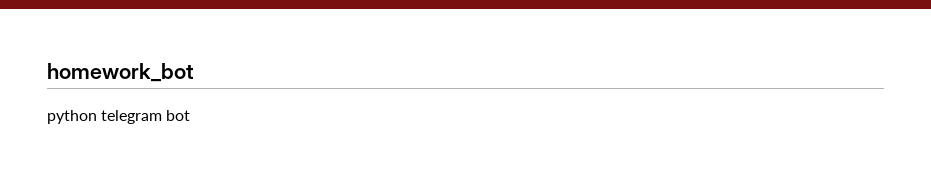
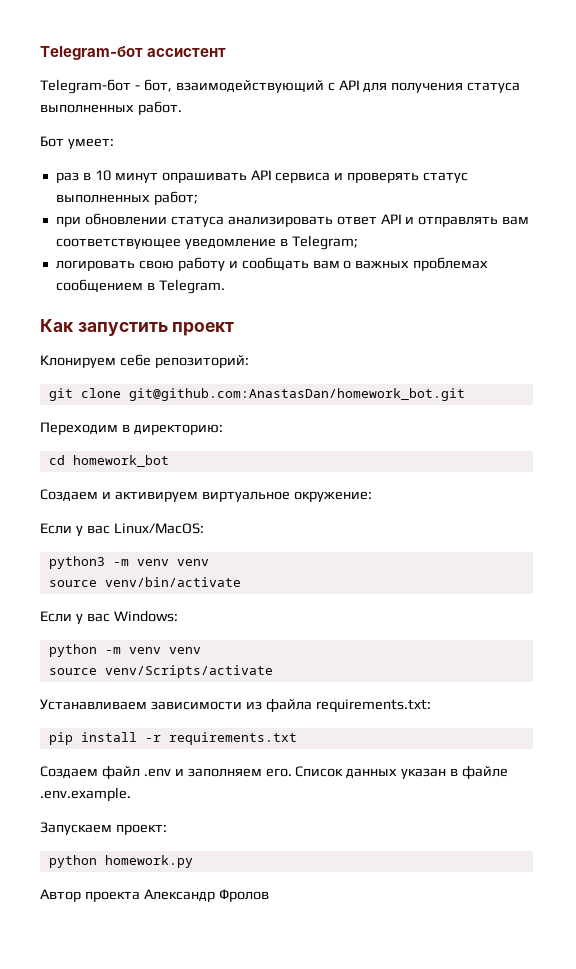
[47,63,194,82] [47,110,191,124] homework_bot // python telegram bot -> [40,46,227,60] [40,79,521,94] [40,101,182,115] [40,136,114,149] [55,170,469,183] [55,191,198,205] [55,213,530,227] [55,235,358,250] [55,257,489,271] [55,279,225,294] [40,319,235,336] [40,354,249,368] [48,388,465,401] [40,422,223,435] [48,455,169,467] [40,489,372,502] [40,523,204,536] [48,556,209,569] [48,577,241,587] [40,610,178,624] [48,644,201,657] [48,665,273,678] [40,698,431,713] [48,732,297,745] [40,765,509,779] [40,787,131,802] [40,822,167,835] [48,855,193,868] [40,889,269,902] Telegram-бот ассистент // Telegram-бот - бот, взаимодействующий с API для получения статуса выполненных работ. // Бот умеет: // раз в 10 минут опрашивать API сервиса и проверять статус выполненных работ; // при обновлении статуса анализировать ответ API и отправлять вам соответствующее уведомление в Telegram; // логировать свою работу и сообщать вам о важных проблемах сообщением в Telegram. // Как запустить проект // Клонируем себе репозиторий: // git clone git@github.com:AnastasDan/homework_bot.git // Переходим в директорию: // cd homework_bot // Cоздаем и активируем виртуальное окружение: // Если у вас Linux/MacOS: // python3 -m venv venv // source venv/bin/activate // Если у вас Windows: // python -m venv venv // source venv/Scripts/activate // Устанавливаем зависимости из файла requirements.txt: // pip install -r requirements.txt // Создаем файл .env и заполняем его. Список данных указан в файле .env.example. // Запускаем проект: // python homework.py // Автор проекта Александр Фролов

